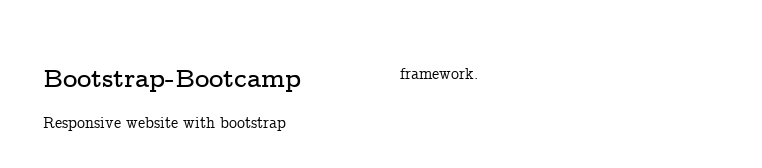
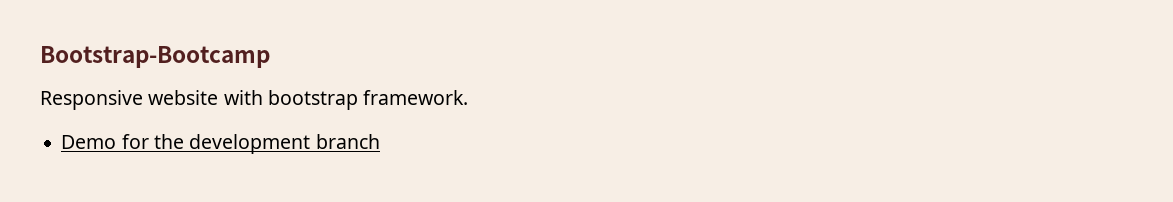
(478, 73) none -> [61,134,380,154] // Demo for the development branch

